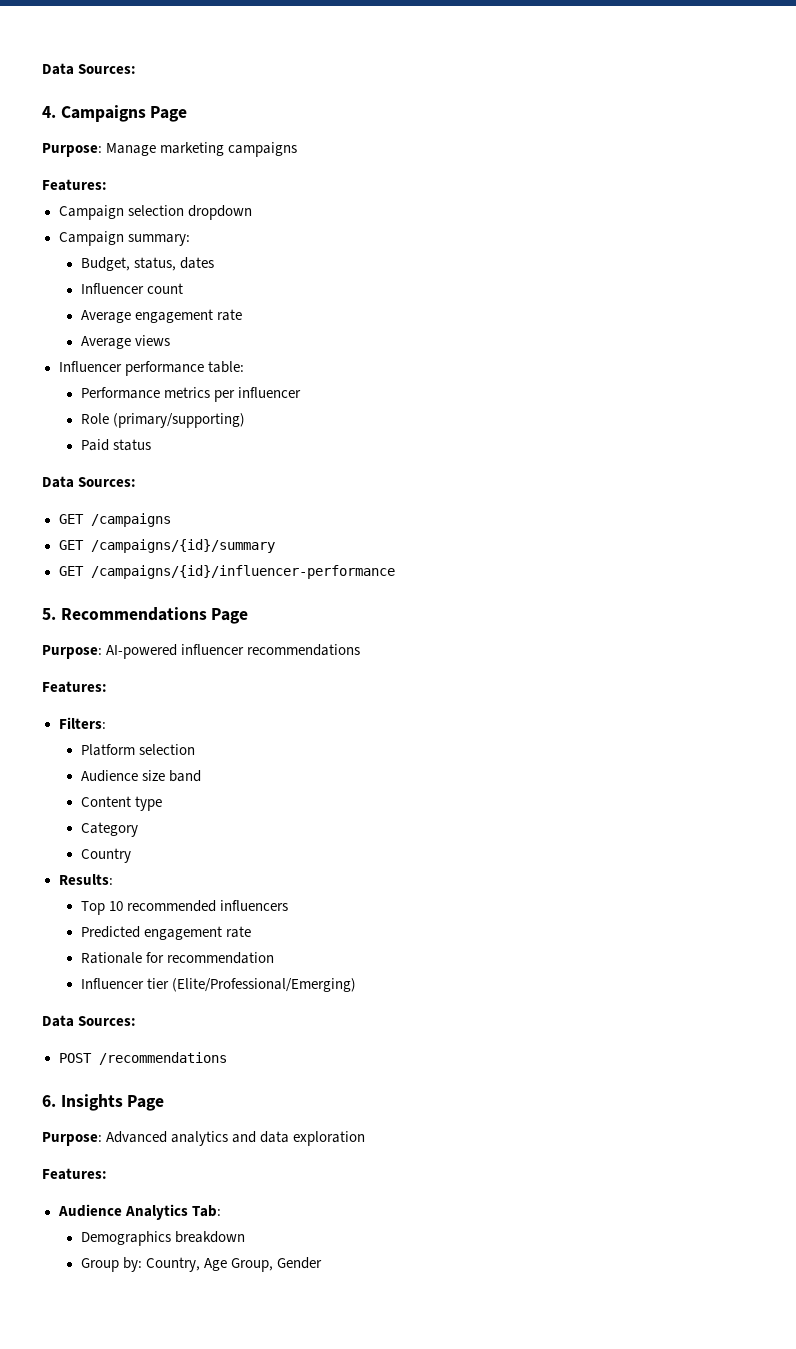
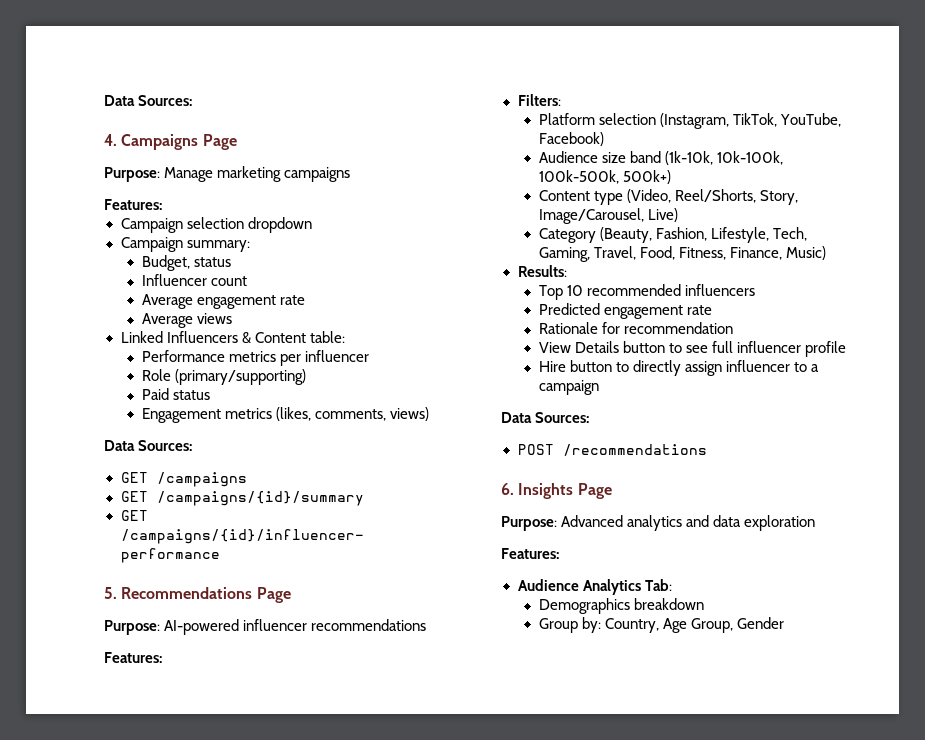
[133,257,214,271] status, dates -> [193,257,231,267] status
[58,361,204,376] Influencer performance -> [120,331,306,344] Linked Influencers & Content
(151, 445) none -> [141,407,429,423] // Engagement metrics (likes, comments, views)
(195, 749) none -> [659,113,841,129] [538,132,604,146] (Instagram, TikTok, YouTube, Facebook)
[80,796,162,811] [80,822,138,837] [80,848,131,863] // Content type // Category // Country -> [664,151,783,165] [538,170,671,184] [538,189,798,205] [538,208,678,224] [538,227,807,243] [538,246,827,262] (1k-10k, 10k-100k, 100k-500k, 500k+) // Content type (Video, Reel/Shorts, Story, Image/Carousel, Live) // Category (Beauty, Fashion, Lifestyle, Tech, Gaming, Travel, Food, Fitness, Finance, Music)
[80,978,356,992] Influencer tier (Elite/Professional/Emerging) -> [538,341,847,357] [538,360,820,376] [538,380,599,395] View Details button to see full influencer profile // Hire button to directly assign influencer to a campaign

